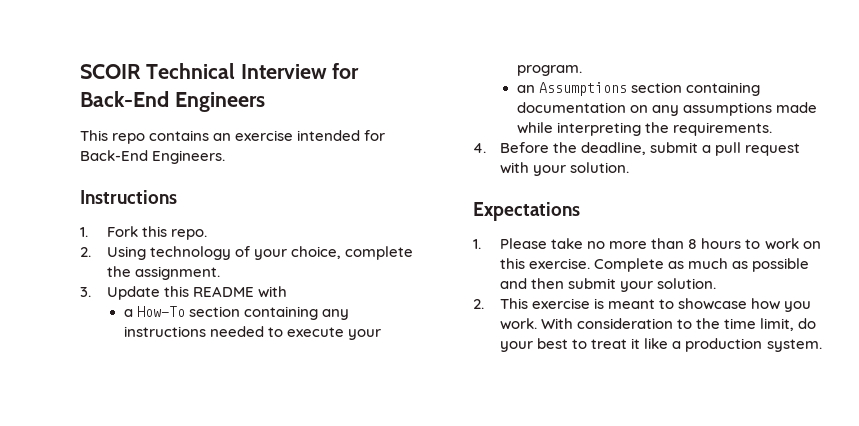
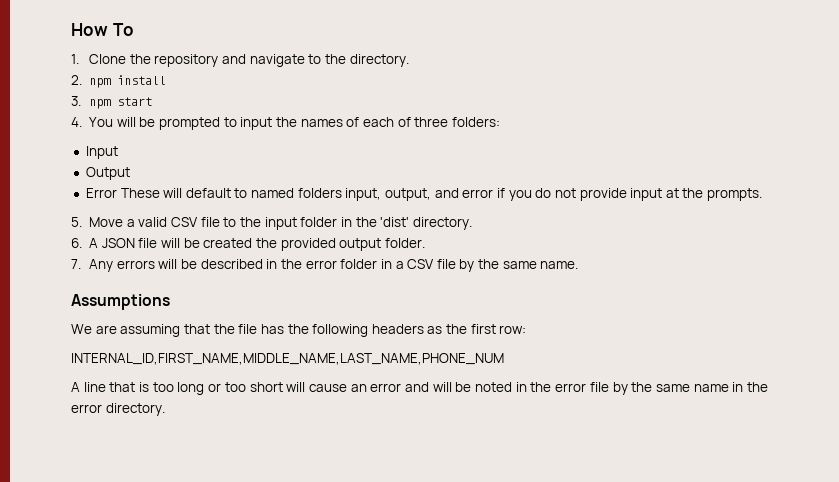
[80,63,360,79] [80,91,265,112] [80,130,386,144] [80,150,226,164] [80,190,177,204] [80,226,208,240] [80,246,414,260] [107,266,221,280] [80,286,288,300] [123,306,349,320] [123,326,381,340] [516,65,582,76] [516,82,760,96] [516,102,817,116] [516,122,772,136] [473,142,801,156] [500,162,630,176] [473,202,580,221] [473,238,821,250] [500,258,810,272] [500,278,717,292] [473,298,812,312] [500,318,817,331] [500,338,822,352] SCOIR Technical Interview for Back-End Engineers // This repo contains an exercise intended for Back-End Engineers. // Instructions // 1. Fork this repo. // 2. Using technology of your choice, complete the assignment. // 3. Update this README with // a How-To section containing any instructions needed to execute your program. // an Assumptions section containing documentation on any assumptions made while interpreting the requirements. // 4. Before the deadline, submit a pull request with your solution. // Expectations // 1. Please take no more than 8 hours to work on this exercise. Complete as much as possible and then submit your solution. // 2. This exercise is meant to showcase how you work. With consideration to the time limit, do your best to treat it like a production system. -> [71,23,134,36] [71,54,409,67] [71,75,167,88] [71,96,153,109] [71,117,500,130] [85,146,118,159] [85,167,130,180] [85,188,763,201] [71,217,472,230] [71,238,425,251] [71,259,579,272] [71,294,170,310] [71,324,527,337] [71,353,504,365] [71,382,769,395] [71,403,165,416] How To // 1. Clone the repository and navigate to the directory. // 2. npm install // 3. npm start // 4. You will be prompted to input the names of each of three folders: // Input // Output // Error These will default to named folders input, output, and error if you do not provide input at the prompts. // 5. Move a valid CSV file to the input folder in the 'dist' directory. // 6. A JSON file will be created the provided output folder. // 7. Any errors will be described in the error folder in a CSV file by the same name. // Assumptions // We are assuming that the file has the following headers as the first row: // INTERNAL_ID,FIRST_NAME,MIDDLE_NAME,LAST_NAME,PHONE_NUM // A line that is too long or too short will cause an error and will be noted in the error file by the same name in the error directory.

